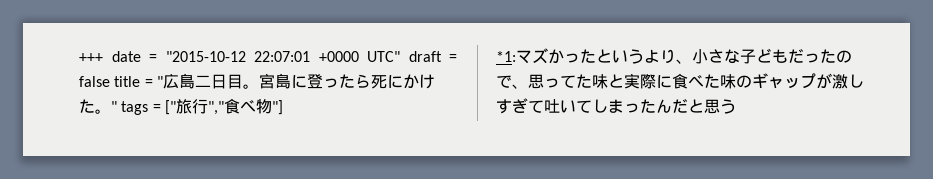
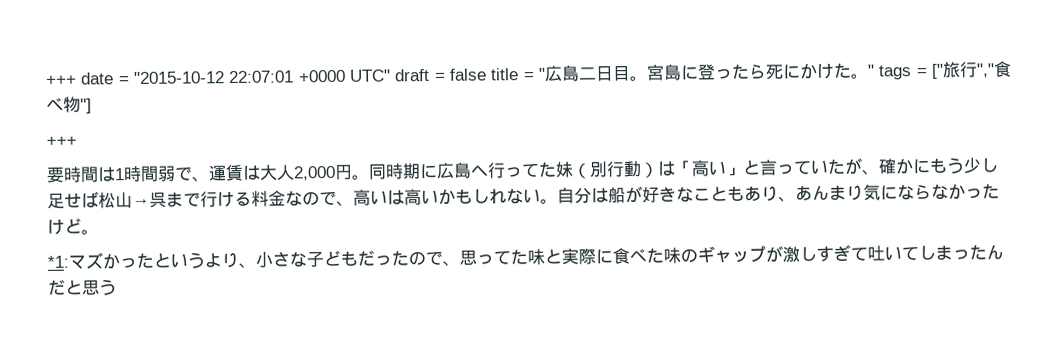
(283, 107) none -> [46,136,77,146] [46,157,999,183] [47,183,1000,209] [47,217,99,235] // +++ // 要時間は1時間弱で、運賃は大人2,000円。同時期に広島へ行ってた妹（別行動）は「高い」と言っていたが、確かにもう少し足せば松山→呉まで行ける料金なので、高いは高いかもしれない。自分は船が好きなこともあり、あんまり気にならなかったけど。

